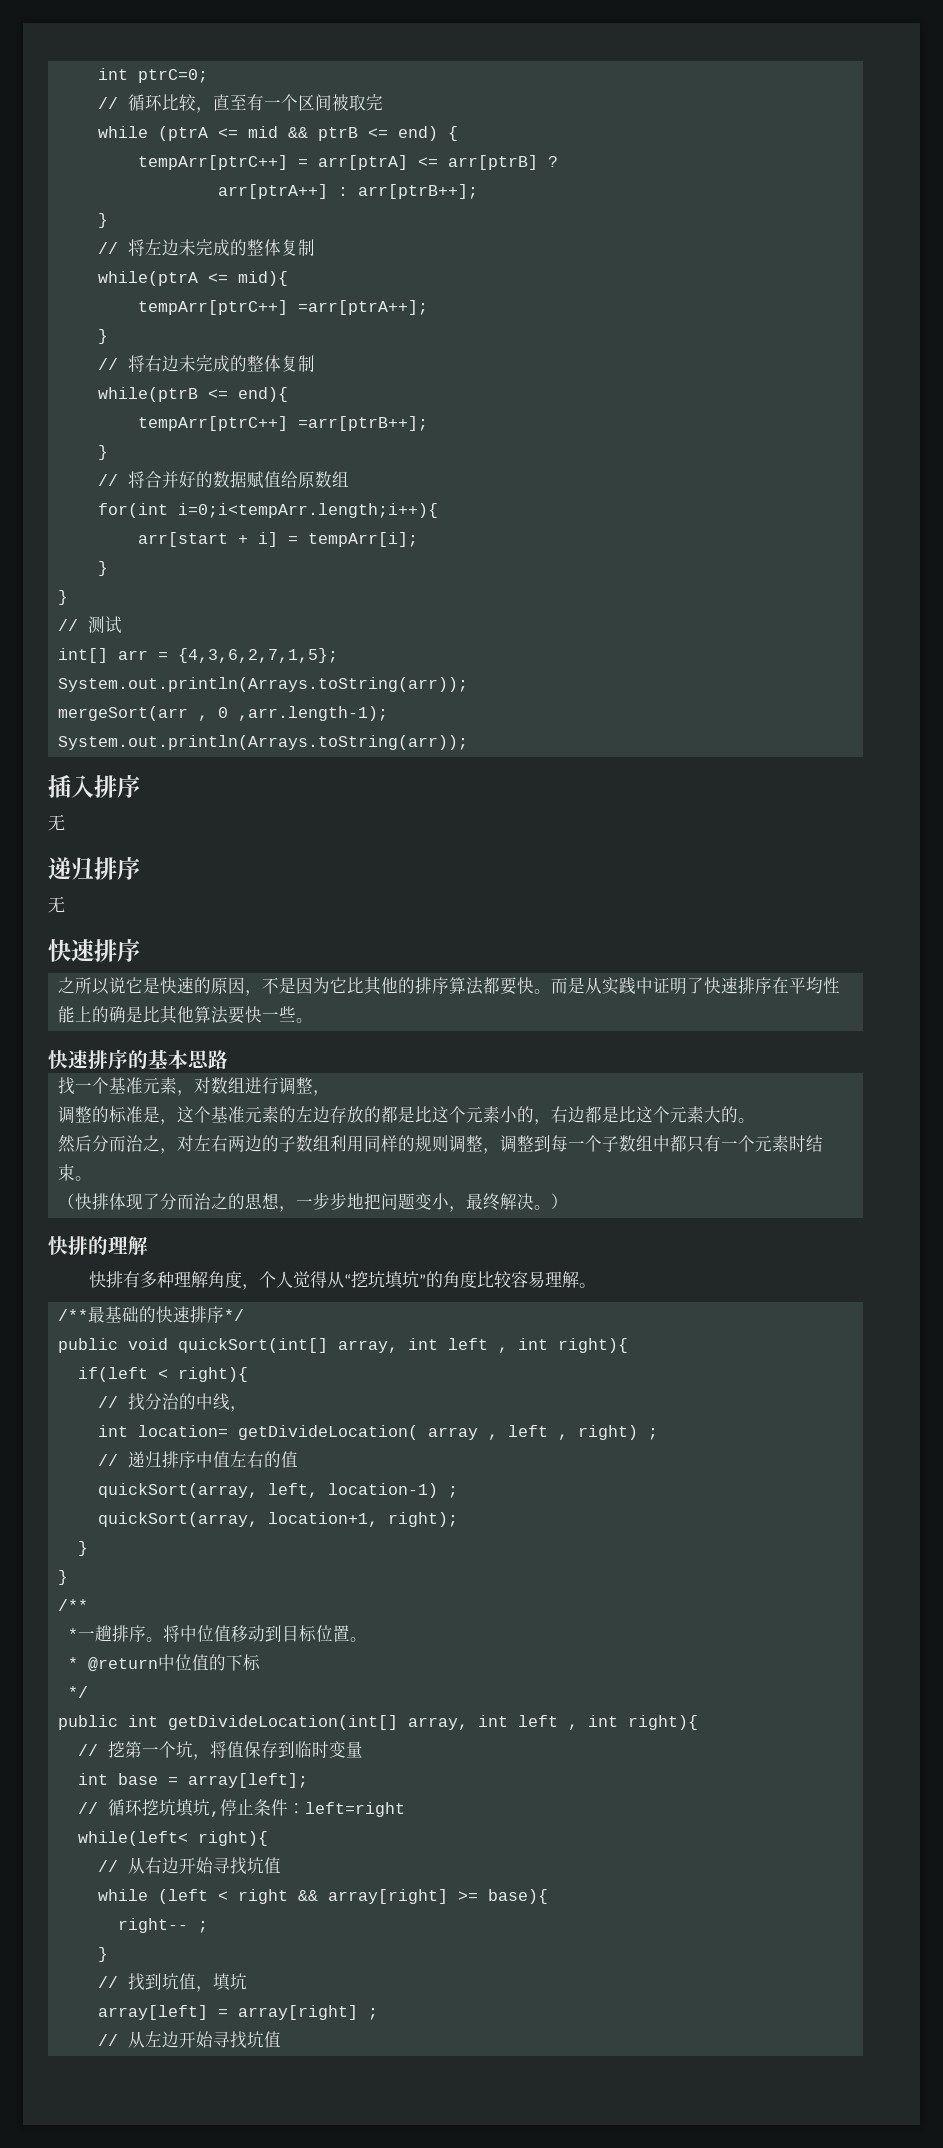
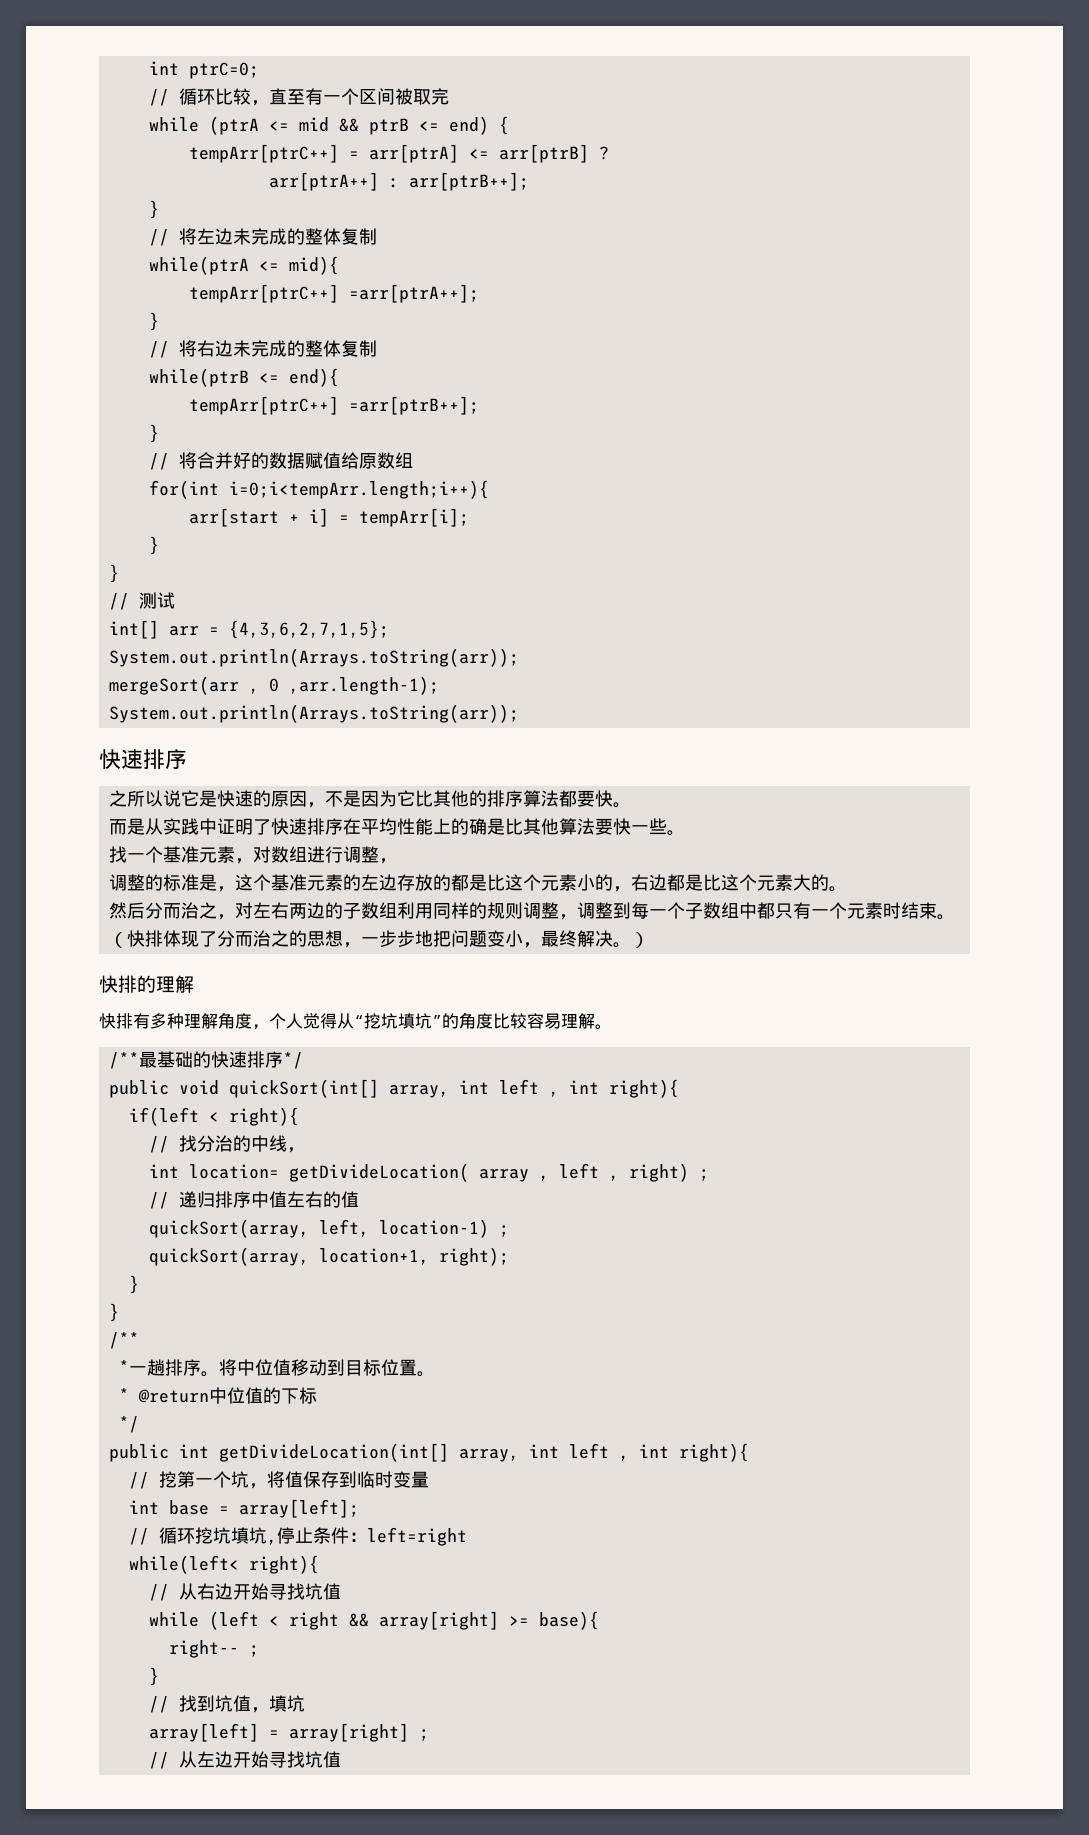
[48,775,140,798] [48,814,65,831] [48,857,140,880] [48,896,65,913] // 插入排序 // 无 // 递归排序 // 无 -> (520, 713) none
(552, 991) none -> (632, 805) //
[48,1049,228,1069] // 快速排序的基本思路 -> (686, 833) none

